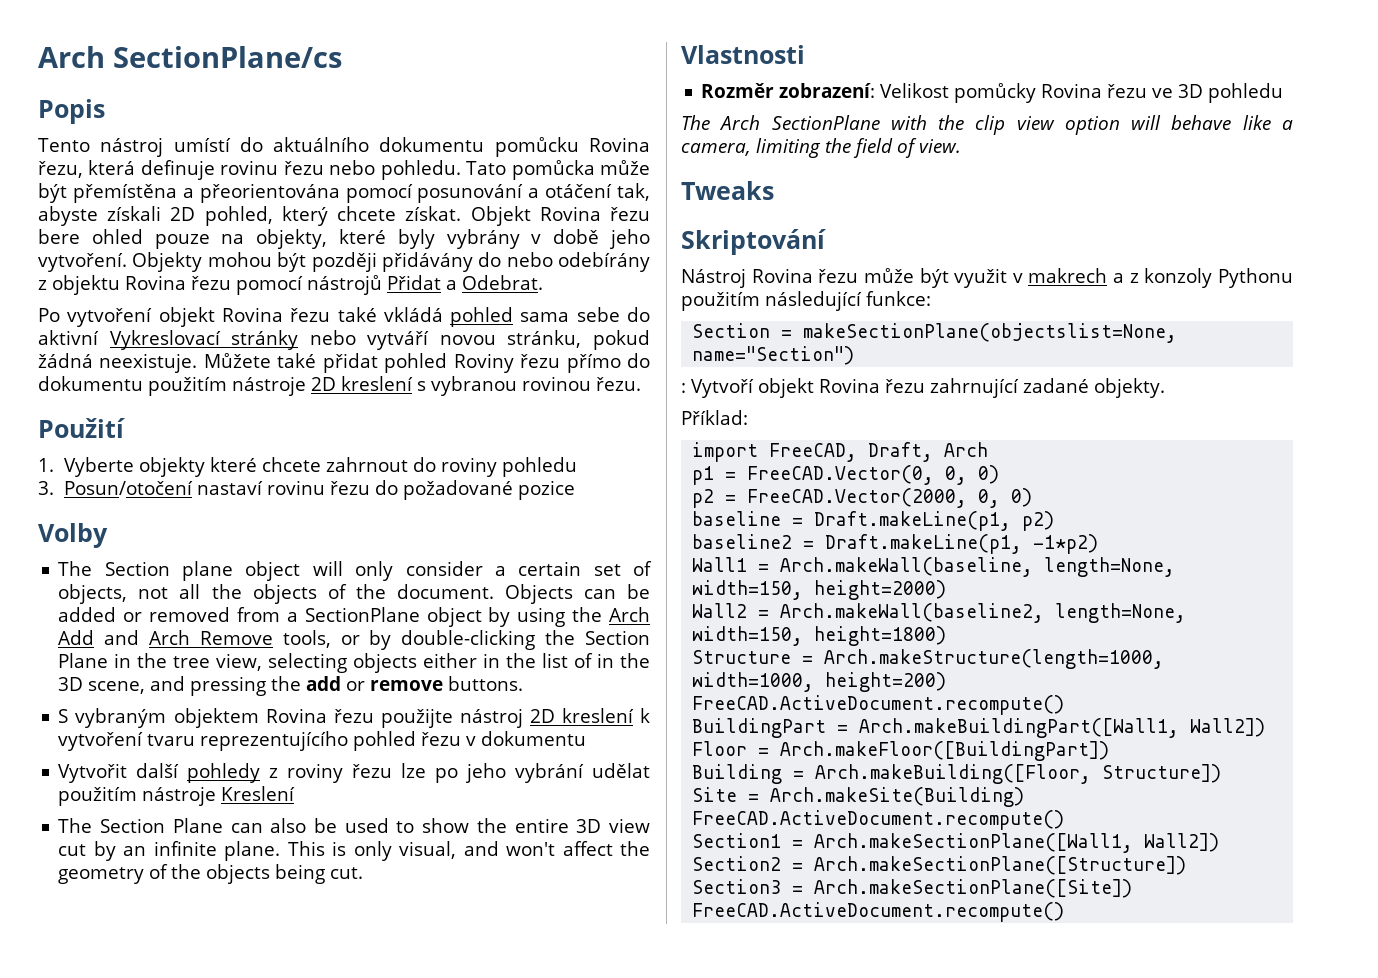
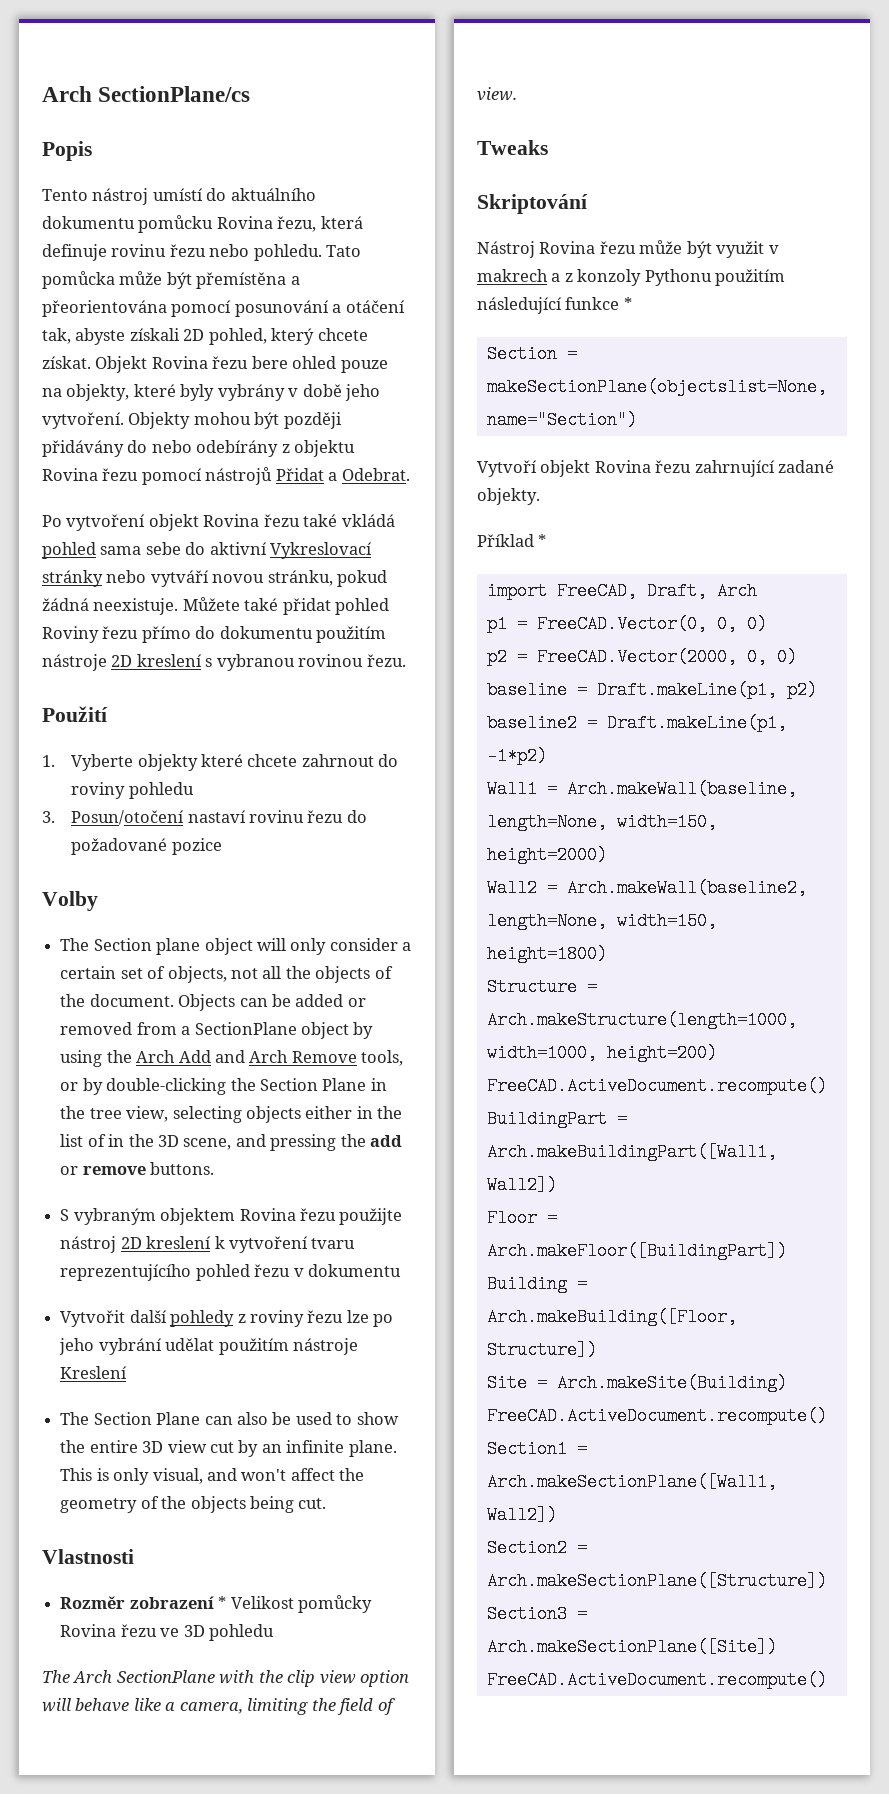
[779,83,876,98] zobrazení: -> [129,1596,227,1609] zobrazení *
[866,291,931,306] funkce: -> [565,297,632,310] funkce *
[681,383,686,393] : -> (637, 420) none
[681,410,748,425] Příklad: -> [477,534,547,547] Příklad *

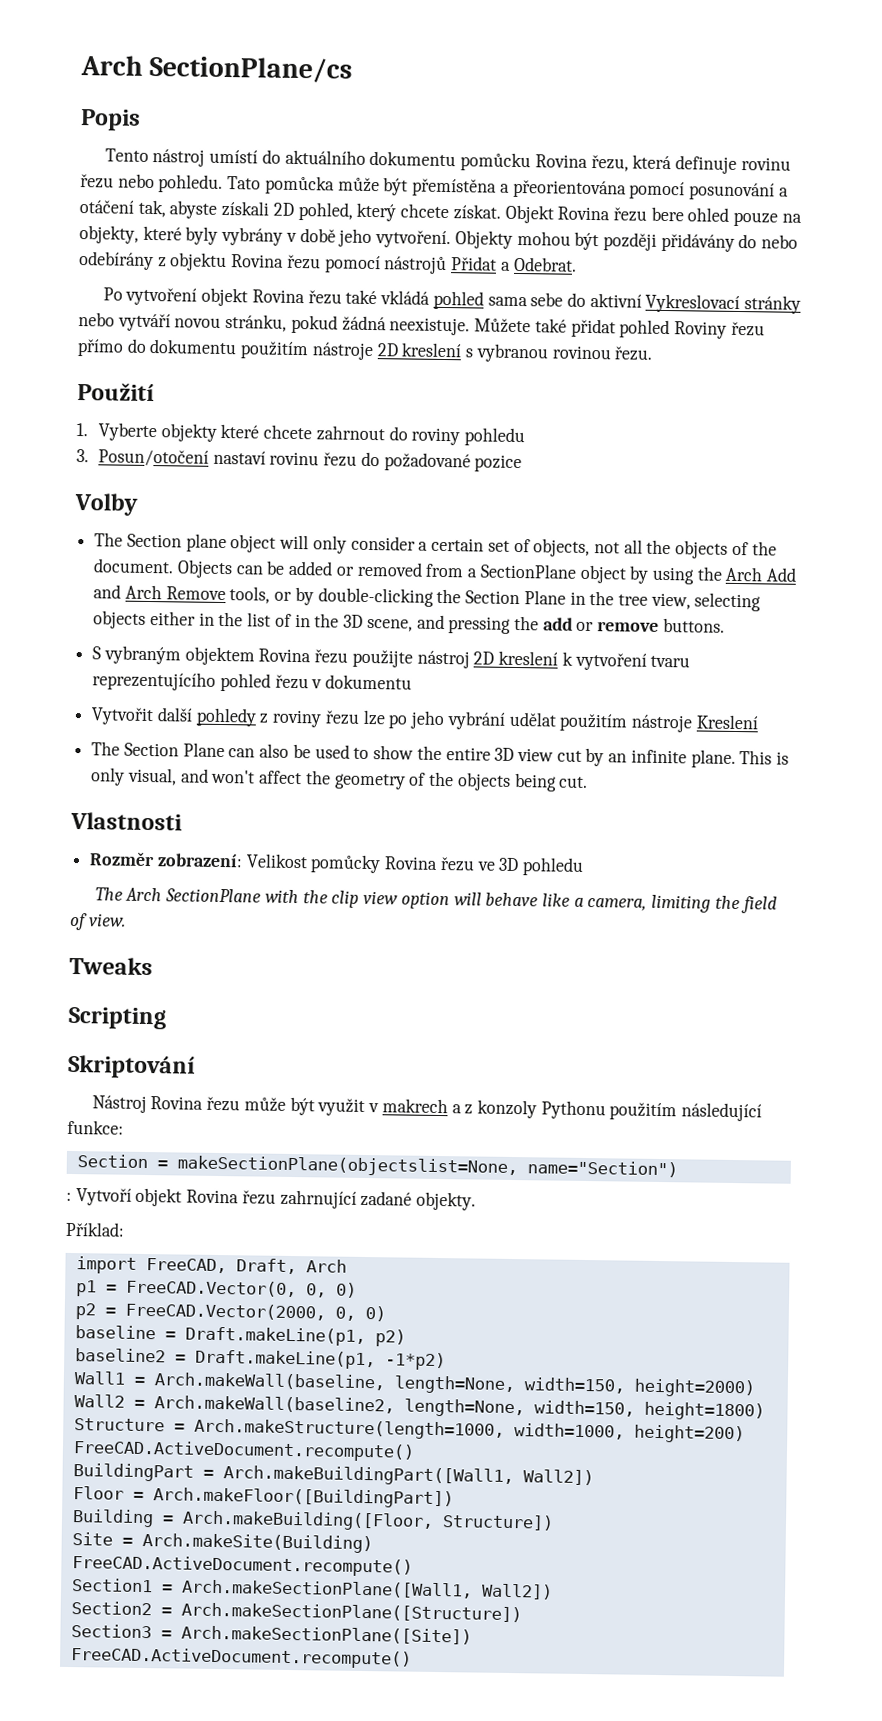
[129,1596,227,1609] zobrazení * -> [156,853,243,868] zobrazení:
(548, 147) none -> [68,1006,166,1030] // Scripting
[565,297,632,310] funkce * -> [67,1119,124,1135] funkce:
(637, 420) none -> [66,1191,72,1201] :
[477,534,547,547] Příklad * -> [65,1221,125,1237] Příklad:

